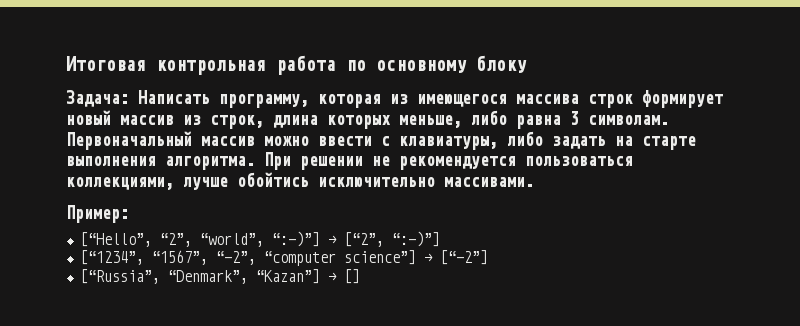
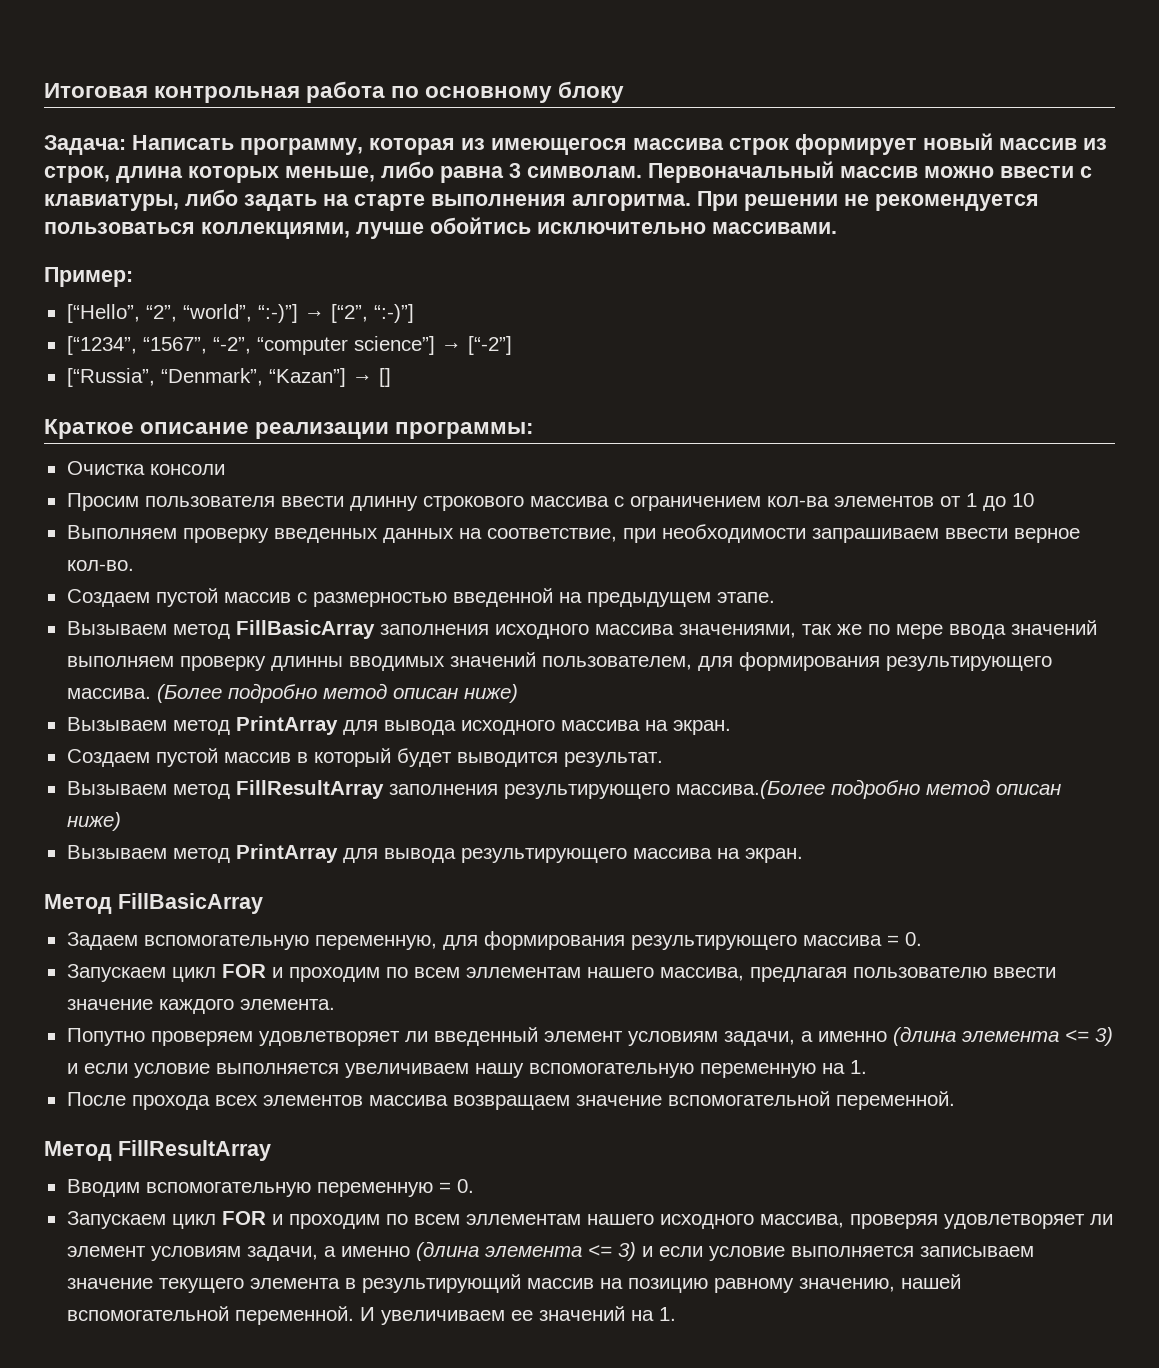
(360, 276) none -> [44,419,535,439] [66,461,225,475] [66,493,1034,511] [66,524,1080,543] [66,560,134,571] [66,588,775,607] [66,620,1097,639] [66,652,1052,671] [66,683,518,703] [66,716,731,735] [66,748,663,767] [66,779,1061,799] [66,812,121,831] [66,844,803,863] [44,893,263,914] [66,931,922,950] [66,964,1056,982] [66,999,335,1014] [66,1026,1113,1046] [66,1060,867,1078] [66,1091,955,1110] [44,1140,271,1161] [66,1179,474,1197] [66,1211,1113,1229] [66,1241,1034,1261] [66,1274,961,1293] [66,1306,676,1325] // Краткое описание реализации программы: // Очистка консоли // Просим пользователя ввести длинну строкового массива с ограничением кол-ва элементов от 1 до 10 // Выполняем проверку введенных данных на соответствие, при необходимости запрашиваем ввести верное кол-во. // Создаем пустой массив с размерностью введенной на предыдущем этапе. // Вызываем метод FillBasicArray заполнения исходного массива значениями, так же по мере ввода значений выполняем проверку длинны вводимых значений пользователем, для формирования результирующего массива. (Более подробно метод описан ниже) // Вызываем метод PrintArray для вывода исходного массива на экран. // Создаем пустой массив в который будет выводится результат. // Вызываем метод FillResultArray заполнения результирующего массива.(Более подробно метод описан ниже) // Вызываем метод PrintArray для вывода результирующего массива на экран. // Метод FillBasicArray // Задаем вспомогательную переменную, для формирования результирующего массива = 0. // Запускаем цикл FOR и проходим по всем эллементам нашего массива, предлагая пользователю ввести значение каждого элемента. // Попутно проверяем удовлетворяет ли введенный элемент условиям задачи, а именно (длина элемента <= 3) и если условие выполняется увеличиваем нашу вспомогательную переменную на 1. // После прохода всех элементов массива возвращаем значение вспомогательной переменной. // Метод FillResultArray // Вводим вспомогательную переменную = 0. // Запускаем цикл FOR и проходим по всем эллементам нашего исходного массива, проверяя удовлетворяет ли элемент условиям задачи, а именно (длина элемента <= 3) и если условие выполняется записываем значение текущего элемента в результирующий массив на позицию равному значению, нашей вспомогательной переменной. И увеличиваем ее значений на 1.

